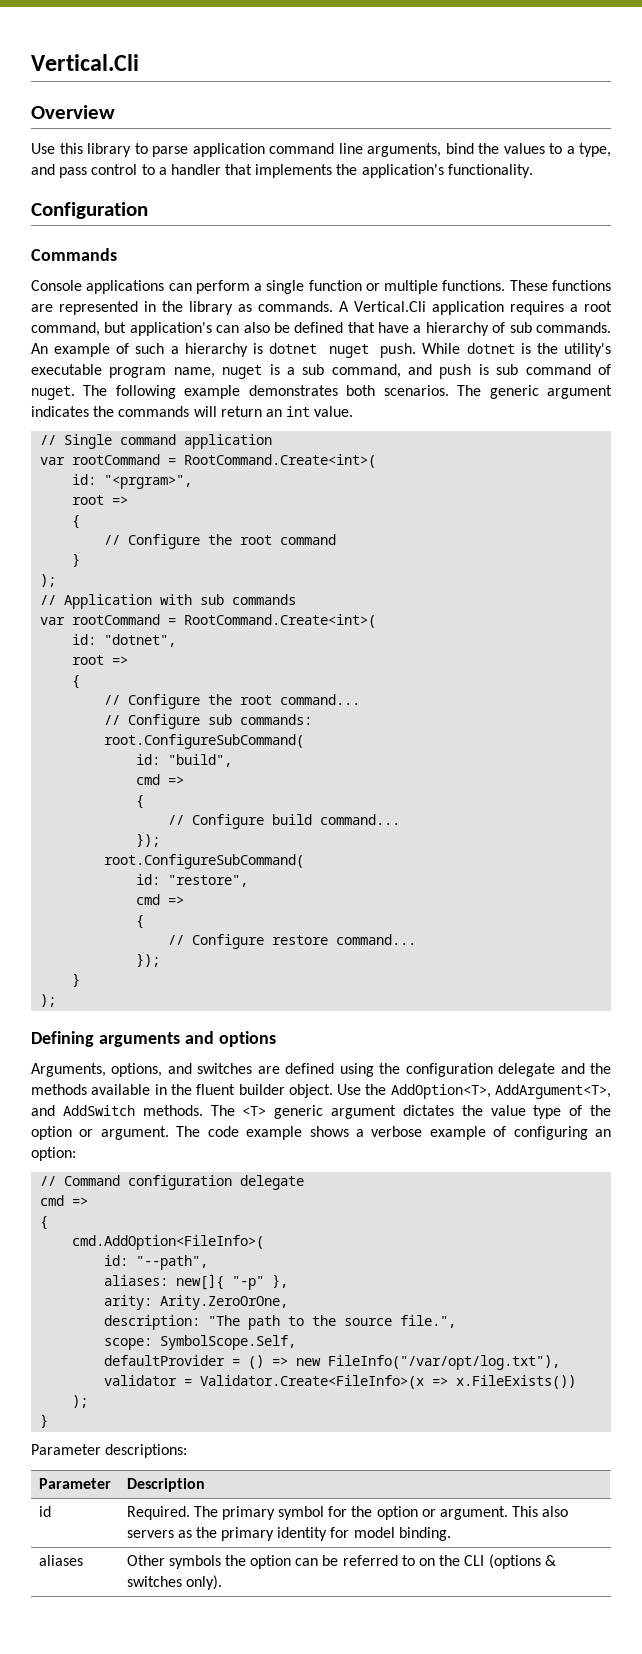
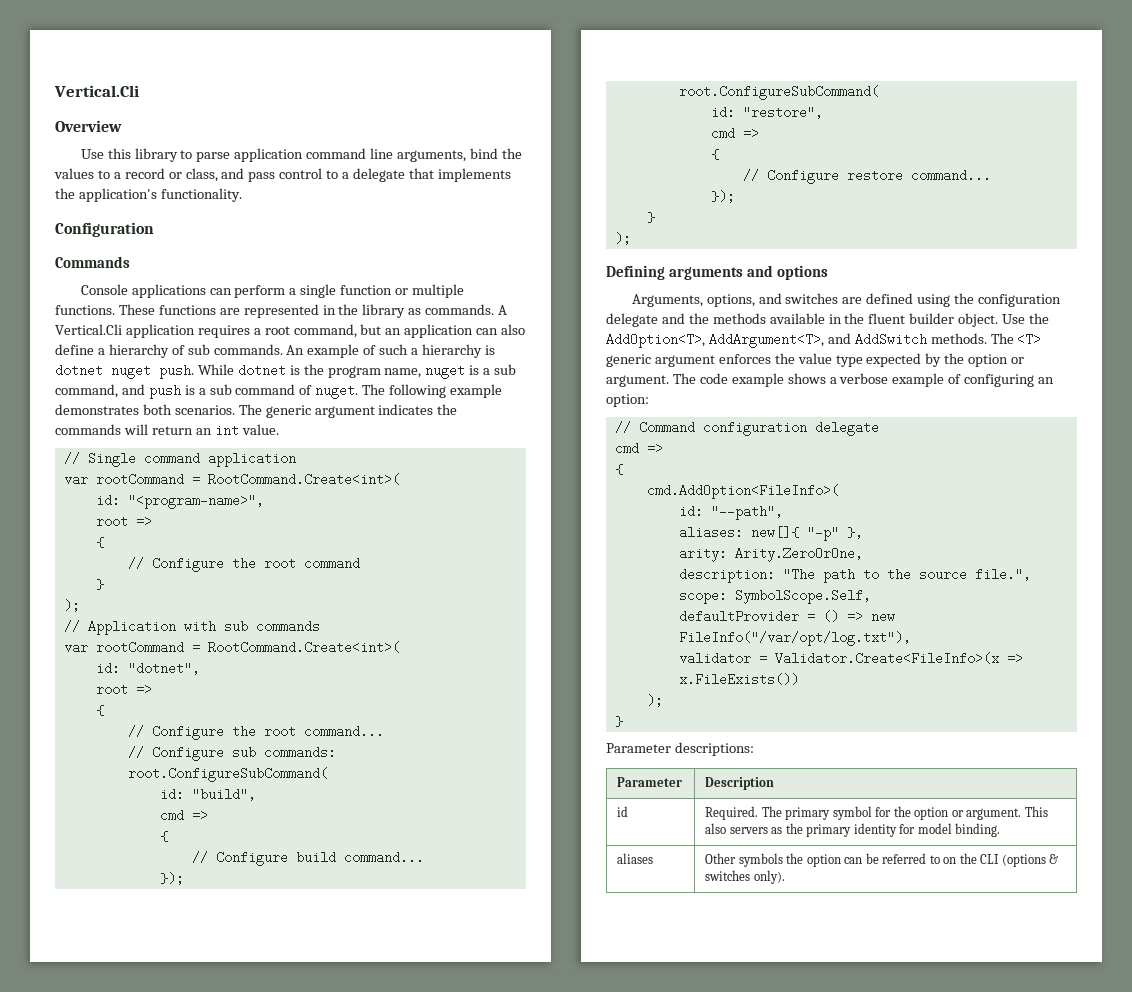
[579,143,611,157] type, -> [124,168,218,182] record or class,
[170,164,221,175] handler -> [353,168,406,182] delegate
[129,322,410,336] application's can also be defined that have -> [385,324,526,338] [55,344,94,355] an application can also define
[564,343,612,357] [31,364,102,375] utility's executable -> (324, 369) none
(489, 369) none -> [198,388,206,395] a
[104,475,193,489] "<prgram>", -> [127,494,264,509] "<program-name>",
[402,1105,454,1116] dictates -> [718,354,771,364] enforces
[569,1105,583,1116] of -> [866,353,942,367] expected by

